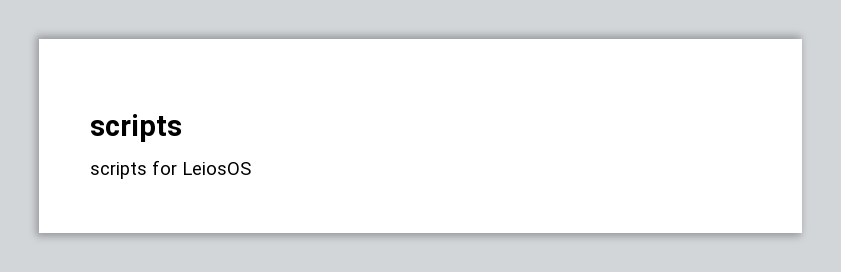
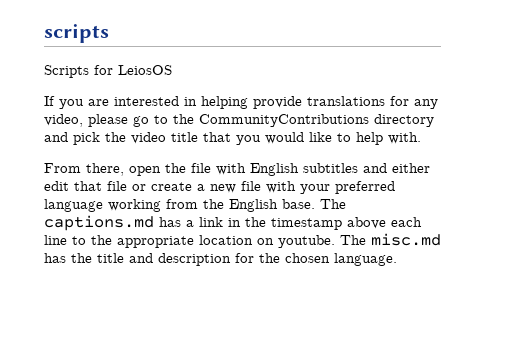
[90,162,147,179] scripts -> [44,65,89,78] Scripts
(251, 168) none -> [44,96,438,109] [44,114,434,127] [44,132,421,145] [44,163,430,176] [44,181,395,194] [44,199,346,212] [44,215,422,231] [44,233,441,248] [44,253,397,266] // If you are interested in helping provide translations for any video, please go to the CommunityContributions directory and pick the video title that you would like to help with. // From there, open the file with English subtitles and either edit that file or create a new file with your preferred language working from the English base. The captions.md has a link in the timestamp above each line to the appropriate location on youtube. The misc.md has the title and description for the chosen language.

